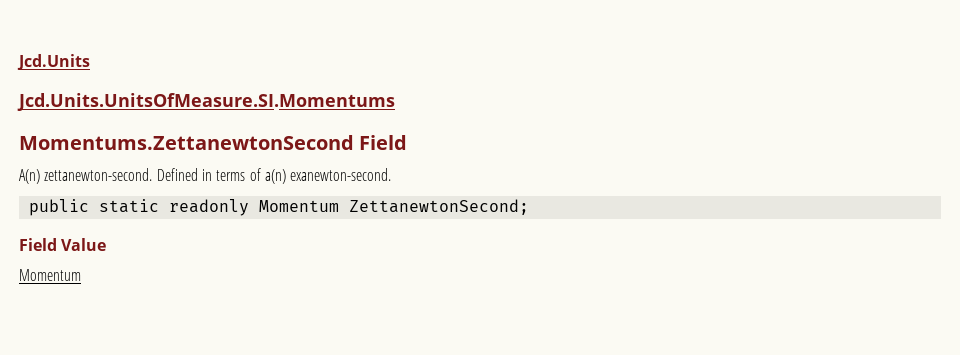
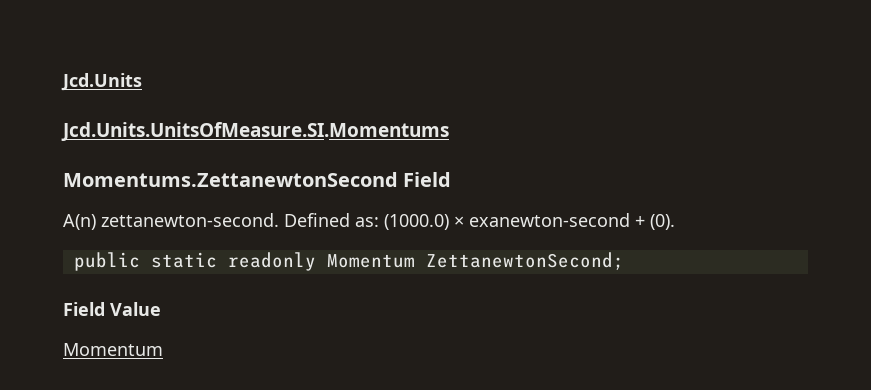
[201,168,392,184] in terms of a(n) exanewton-second. -> [355,213,675,230] as: (1000.0) × exanewton-second + (0).

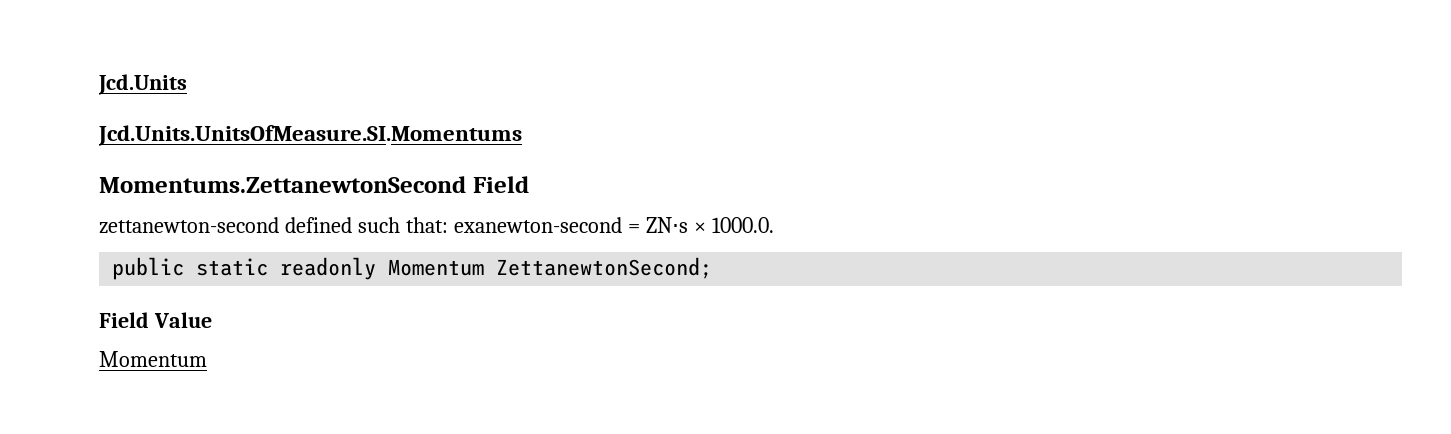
[63,213,675,230] A(n) zettanewton-second. Defined as: (1000.0) × exanewton-second + (0). -> [99,217,774,234] zettanewton-second defined such that: exanewton-second = ZN⋅s × 1000.0.

